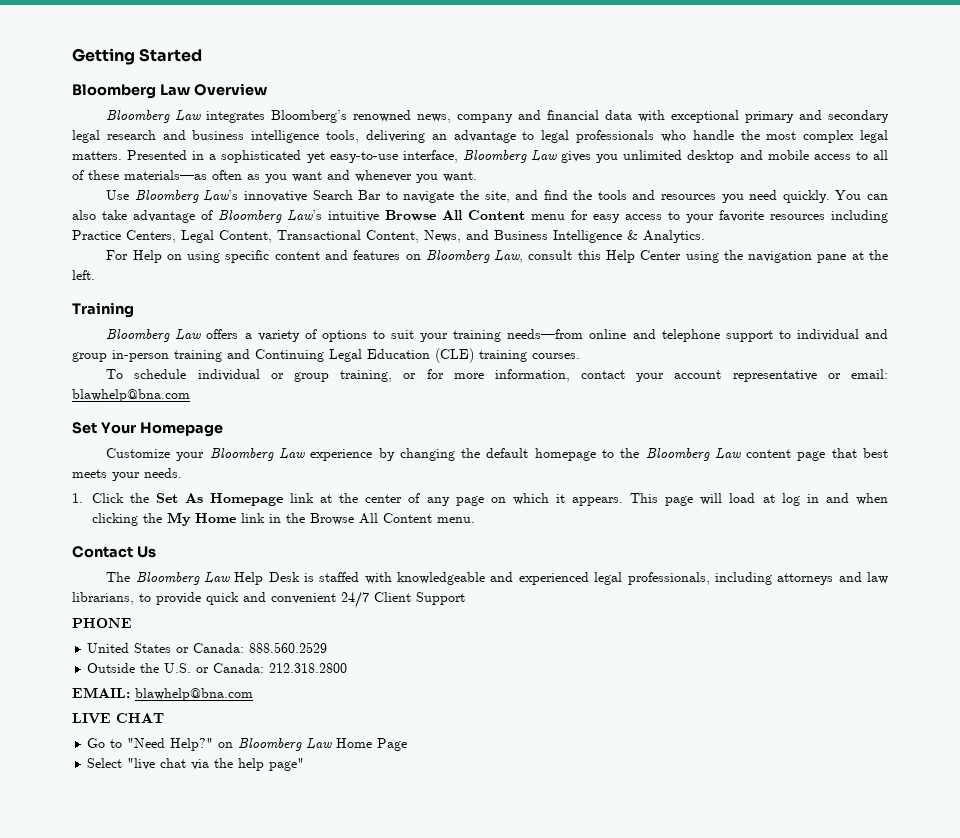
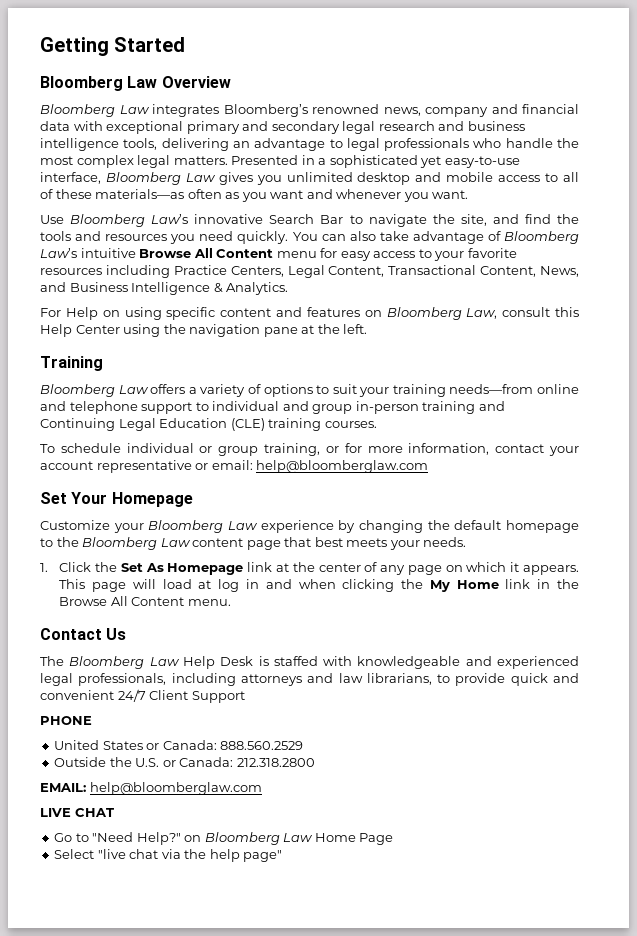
[72,389,190,402] blawhelp@bna.com -> [256,460,429,473] help@bloomberglaw.com
[135,688,253,701] blawhelp@bna.com -> [89,782,262,795] help@bloomberglaw.com

